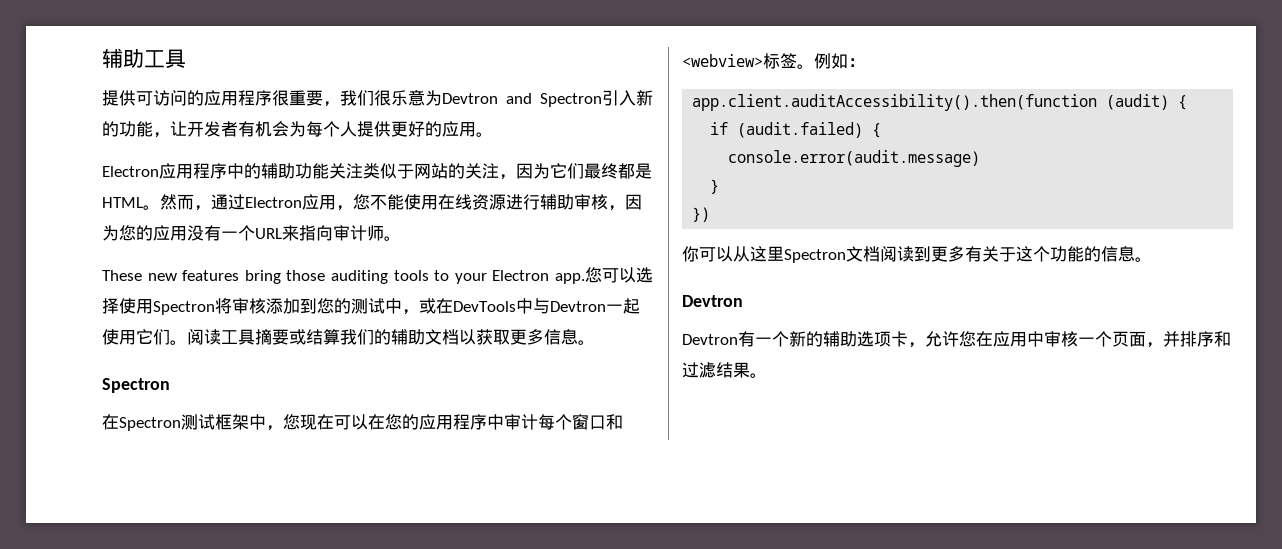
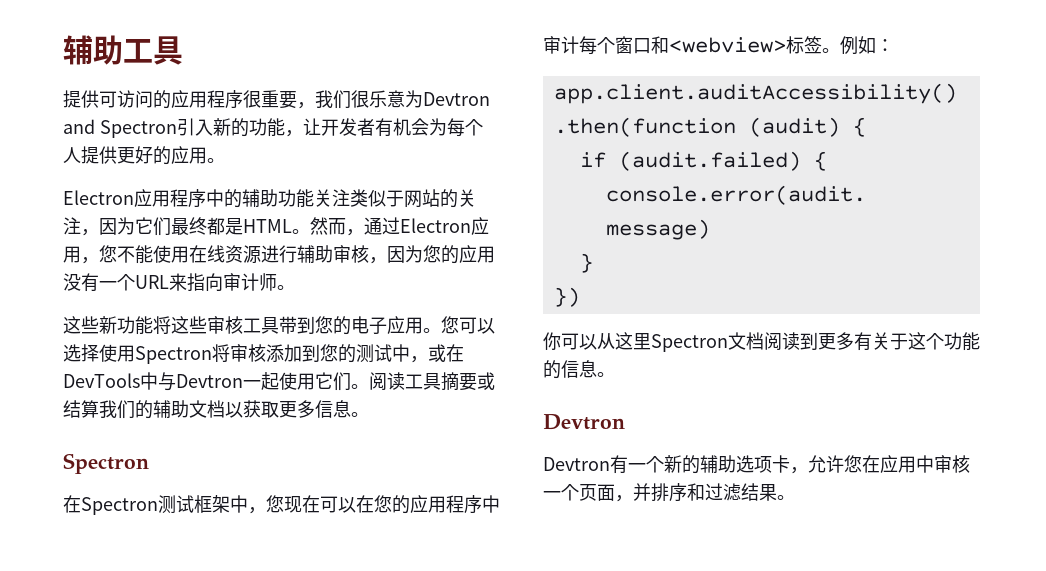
[102,270,586,284] These new features bring those auditing tools to your Electron app. -> [63,316,441,335] 这些新功能将这些审核工具带到您的电子应用。

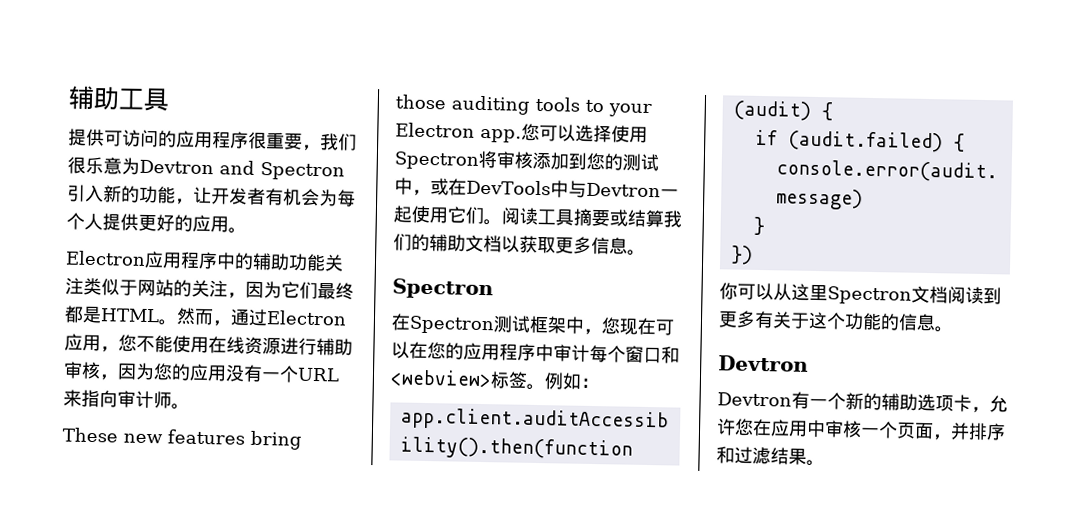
[63,316,441,335] 这些新功能将这些审核工具带到您的电子应用。 -> [62,427,302,450] [395,94,652,118] [395,122,522,143] These new features bring those auditing tools to your Electron app.

